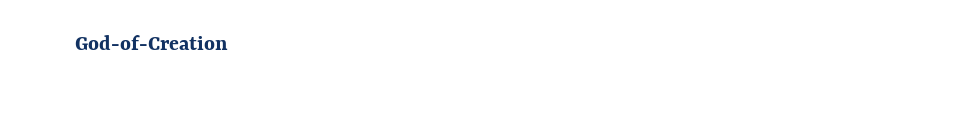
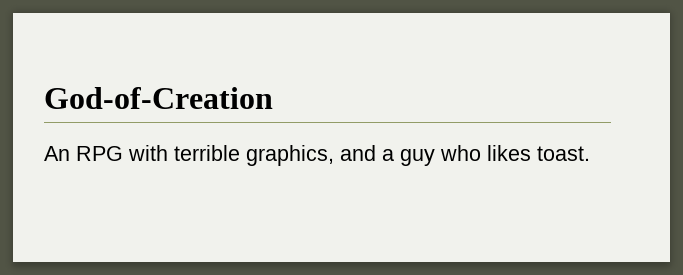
(228, 42) none -> [44,145,590,166] // An RPG with terrible graphics, and a guy who likes toast.

